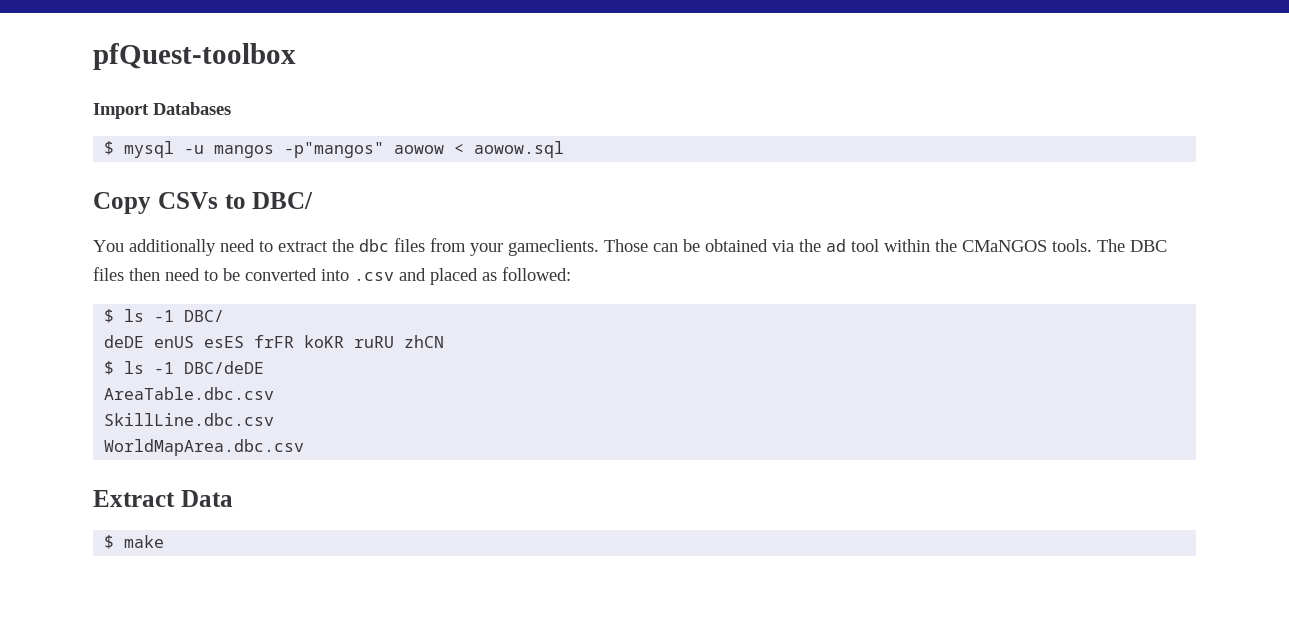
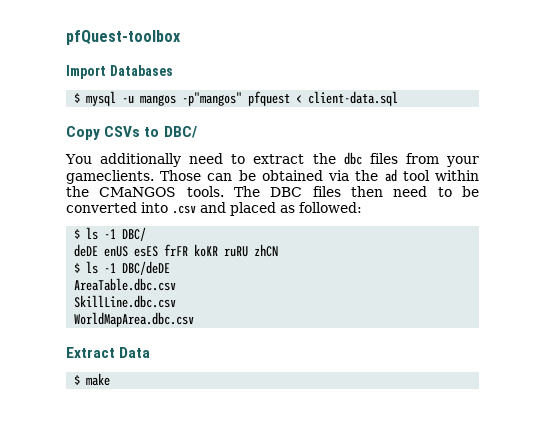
[394,141,565,158] aowow < aowow.sql -> [248,91,399,106] pfquest < client-data.sql

